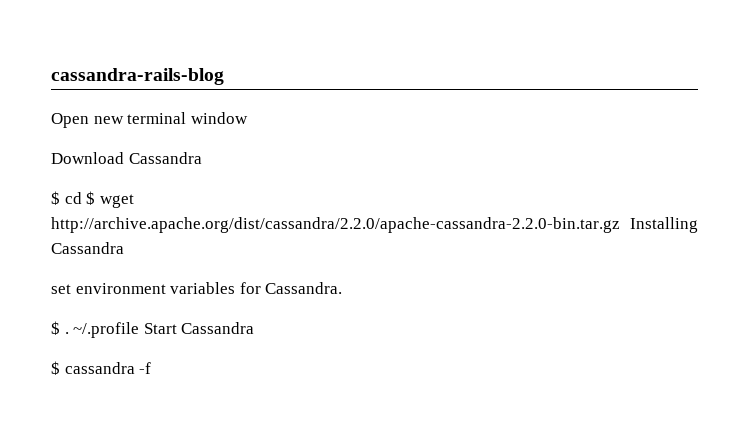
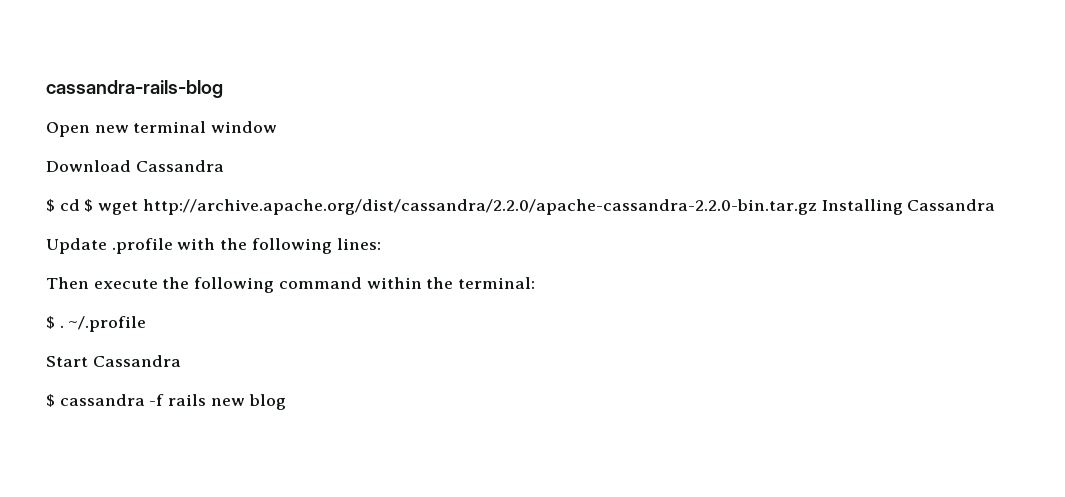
[51,282,343,294] set environment variables for Cassandra. -> [46,238,381,254] [46,277,536,293] Update .profile with the following lines: // Then execute the following command within the terminal:
(140, 330) none -> (147, 324) //
(152, 368) none -> [168,394,286,410] rails new blog

